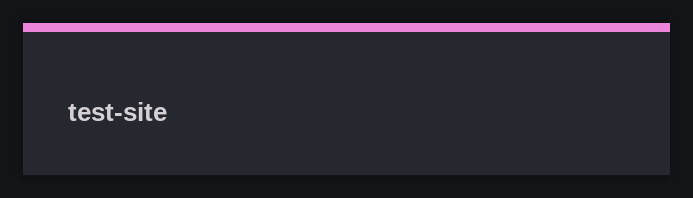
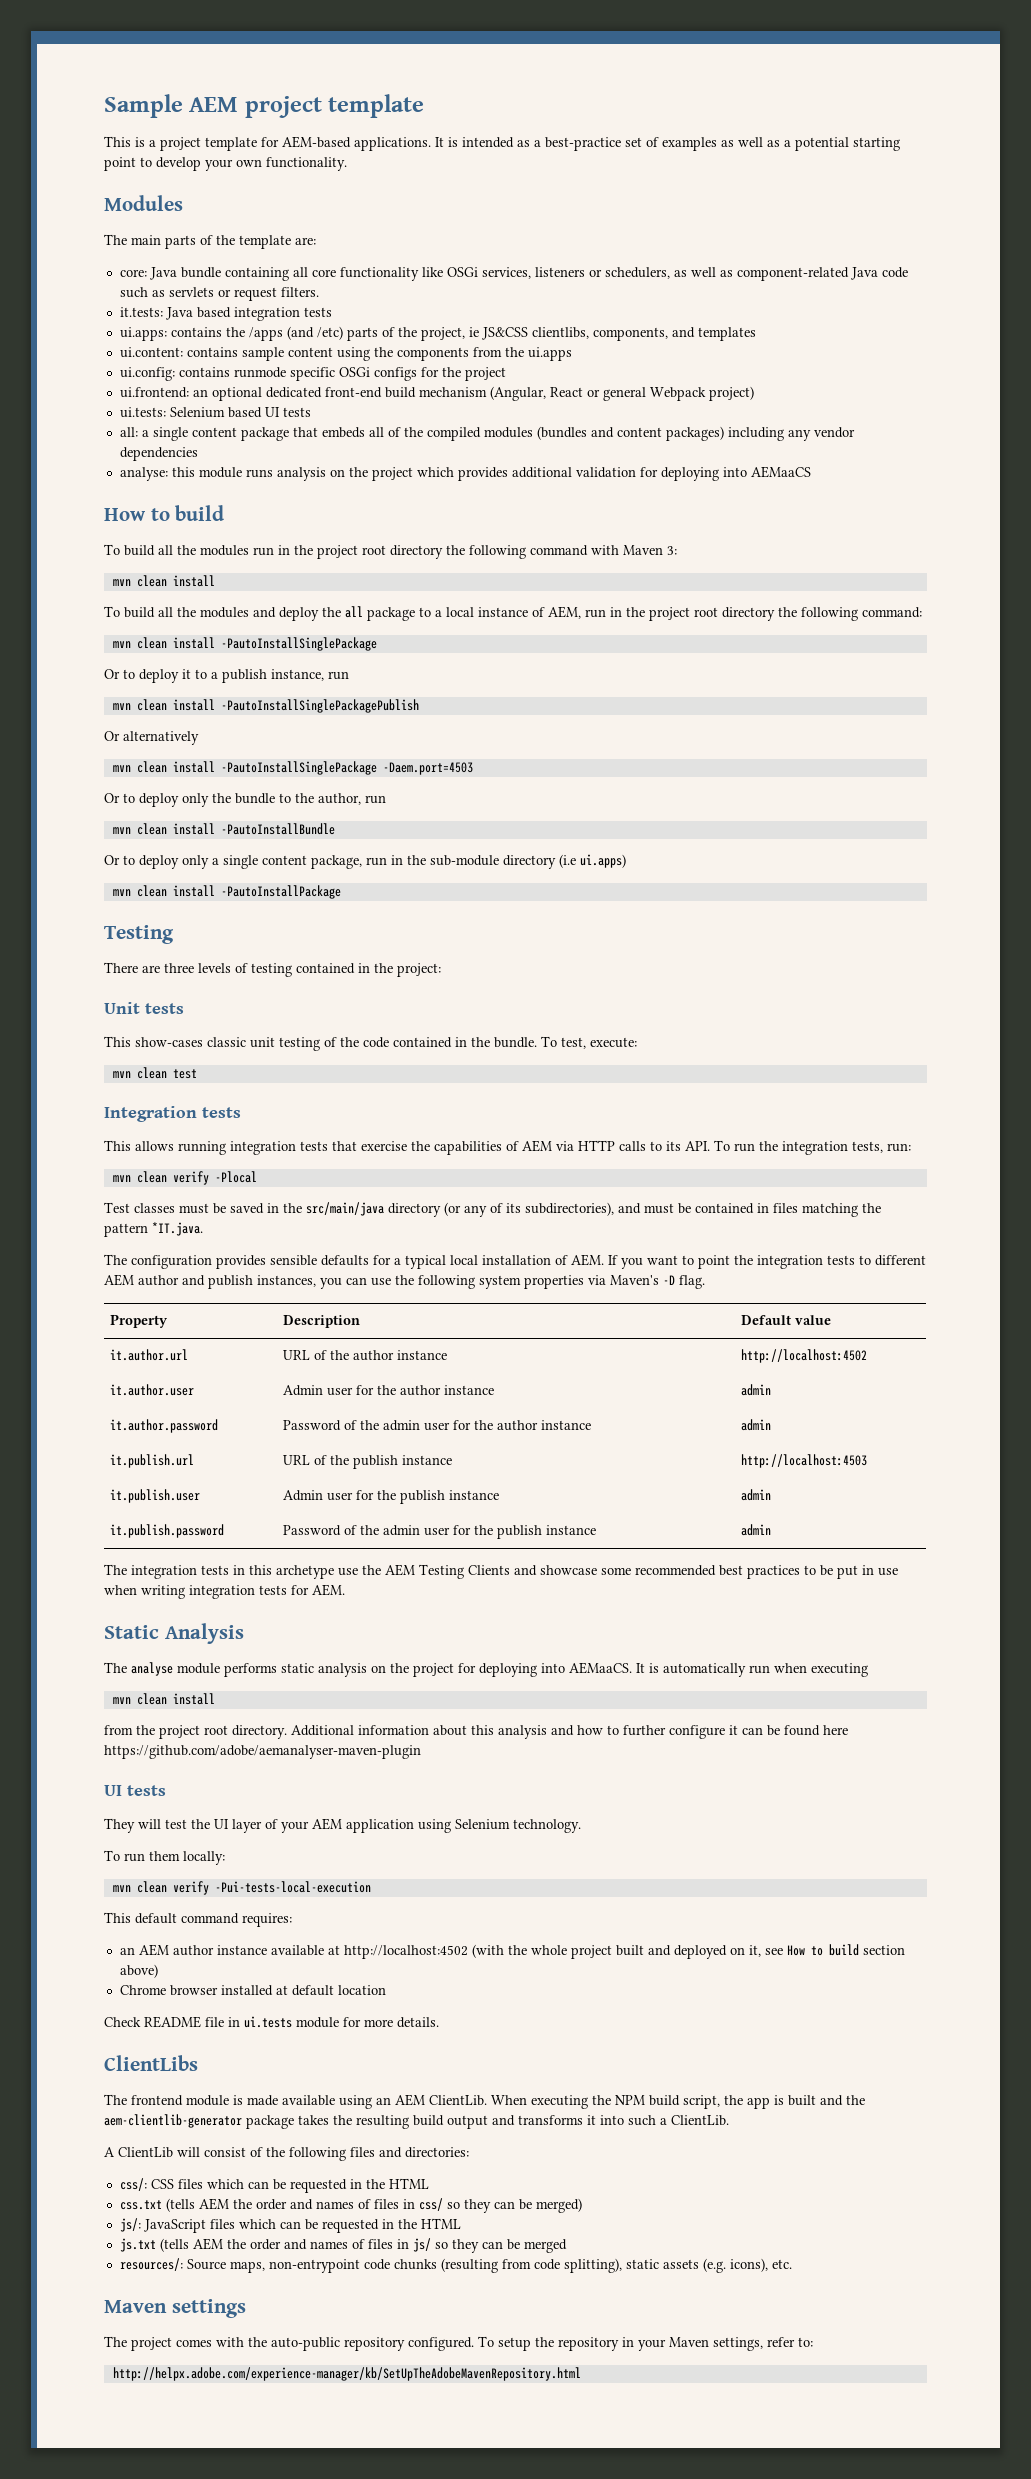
[68,102,167,121] test-site -> [104,94,425,118] [104,136,900,151] [104,157,347,171] [104,195,183,211] [104,234,316,249] [119,267,908,281] [119,287,319,301] [119,307,332,321] [119,326,756,341] [119,347,572,361] [119,367,506,381] [119,386,754,401] [119,407,311,418] [119,426,855,441] [119,447,198,461] [119,466,811,481] [104,505,225,521] [104,544,677,559] [112,575,215,587] [104,606,922,621] [112,637,377,651] [104,669,349,683] [112,699,419,713] [104,731,199,745] [112,761,473,775] [104,793,386,807] [112,823,335,835] [104,854,626,869] [112,885,341,899] [104,925,174,944] [104,962,441,977] [104,1002,184,1014] [104,1036,637,1051] [112,1067,197,1079] [104,1106,241,1122] [104,1140,911,1155] [112,1171,257,1185] [104,1202,881,1217] [104,1222,203,1237] [104,1254,926,1269] [104,1274,705,1289] [110,1314,169,1328] [283,1315,361,1328] [741,1315,832,1325] [110,1349,189,1361] [283,1350,448,1361] [741,1349,868,1363] [110,1384,195,1396] [283,1385,495,1396] [741,1384,772,1396] [110,1419,219,1433] [283,1420,592,1431] [741,1419,772,1431] [110,1454,195,1468] [283,1455,453,1469] [741,1454,868,1468] [110,1489,201,1503] [283,1490,500,1504] [741,1489,772,1501] [110,1524,225,1538] [283,1525,597,1539] [741,1524,772,1536] [104,1564,898,1579] [104,1584,345,1599] [104,1623,244,1644] [104,1662,868,1677] [112,1693,215,1705] [104,1725,848,1739] [104,1745,421,1759] [104,1785,166,1796] [104,1818,581,1833] [104,1850,225,1865] [112,1881,371,1895] [104,1912,292,1927] [119,1944,905,1959] [119,1964,158,1978] [119,1985,386,1996] [104,2016,439,2028] [104,2055,198,2071] [104,2094,865,2109] [104,2114,729,2129] [104,2147,469,2161] [119,2178,429,2193] [119,2198,582,2213] [119,2218,461,2233] [119,2238,567,2253] [119,2258,792,2273] [104,2299,246,2318] [104,2336,813,2351] [112,2367,581,2381] Sample AEM project template // This is a project template for AEM-based applications. It is intended as a best-practice set of examples as well as a potential starting point to develop your own functionality. // Modules // The main parts of the template are: // core: Java bundle containing all core functionality like OSGi services, listeners or schedulers, as well as component-related Java code such as servlets or request filters. // it.tests: Java based integration tests // ui.apps: contains the /apps (and /etc) parts of the project, ie JS&CSS clientlibs, components, and templates // ui.content: contains sample content using the components from the ui.apps // ui.config: contains runmode specific OSGi configs for the project // ui.frontend: an optional dedicated front-end build mechanism (Angular, React or general Webpack project) // ui.tests: Selenium based UI tests // all: a single content package that embeds all of the compiled modules (bundles and content packages) including any vendor dependencies // analyse: this module runs analysis on the project which provides additional validation for deploying into AEMaaCS // How to build // To build all the modules run in the project root directory the following command with Maven 3: // mvn clean install // To build all the modules and deploy the all package to a local instance of AEM, run in the project root directory the following command: // mvn clean install -PautoInstallSinglePackage // Or to deploy it to a publish instance, run // mvn clean install -PautoInstallSinglePackagePublish // Or alternatively // mvn clean install -PautoInstallSinglePackage -Daem.port=4503 // Or to deploy only the bundle to the author, run // mvn clean install -PautoInstallBundle // Or to deploy only a single content package, run in the sub-module directory (i.e ui.apps) // mvn clean install -PautoInstallPackage // Testing // There are three levels of testing contained in the project: // Unit tests // This show-cases classic unit testing of the code contained in the bundle. To test, execute: // mvn clean test // Integration tests // This allows running integration tests that exercise the capabilities of AEM via HTTP calls to its API. To run the integration tests, run: // mvn clean verify -Plocal // Test classes must be saved in the src/main/java directory (or any of its subdirectories), and must be contained in files matching the pattern *IT.java. // The configuration provides sensible defaults for a typical local installation of AEM. If you want to point the integration tests to different AEM author and publish instances, you can use the following system properties via Maven's -D flag. // Property | Description | Default value // it.author.url | URL of the author instance | http://localhost:4502 // it.author.user | Admin user for the author instance | admin // it.author.password | Password of the admin user for the author instance | admin // it.publish.url | URL of the publish instance | http://localhost:4503 // it.publish.user | Admin user for the publish instance | admin // it.publish.password | Password of the admin user for the publish instance | admin // The integration tests in this archetype use the AEM Testing Clients and showcase some recommended best practices to be put in use when writing integration tests for AEM. // Static Analysis // The analyse module performs static analysis on the project for deploying into AEMaaCS. It is automatically run when executing // mvn clean install // from the project root directory. Additional information about this analysis and how to further configure it can be found here https://github.com/adobe/aemanalyser-maven-plugin // UI tests // They will test the UI layer of your AEM application using Selenium technology. // To run them locally: // mvn clean verify -Pui-tests-local-execution // This default command requires: // an AEM author instance available at http://localhost:4502 (with the whole project built and deployed on it, see How to build section above) // Chrome browser installed at default location // Check README file in ui.tests module for more details. // ClientLibs // The frontend module is made available using an AEM ClientLib. When executing the NPM build script, the app is built and the aem-clientlib-generator package takes the resulting build output and transforms it into such a ClientLib. // A ClientLib will consist of the following files and directories: // css/: CSS files which can be requested in the HTML // css.txt (tells AEM the order and names of files in css/ so they can be merged) // js/: JavaScript files which can be requested in the HTML // js.txt (tells AEM the order and names of files in js/ so they can be merged // resources/: Source maps, non-entrypoint code chunks (resulting from code splitting), static assets (e.g. icons), etc. // Maven settings // The project comes with the auto-public repository configured. To setup the repository in your Maven settings, refer to: // http://helpx.adobe.com/experience-manager/kb/SetUpTheAdobeMavenRepository.html

